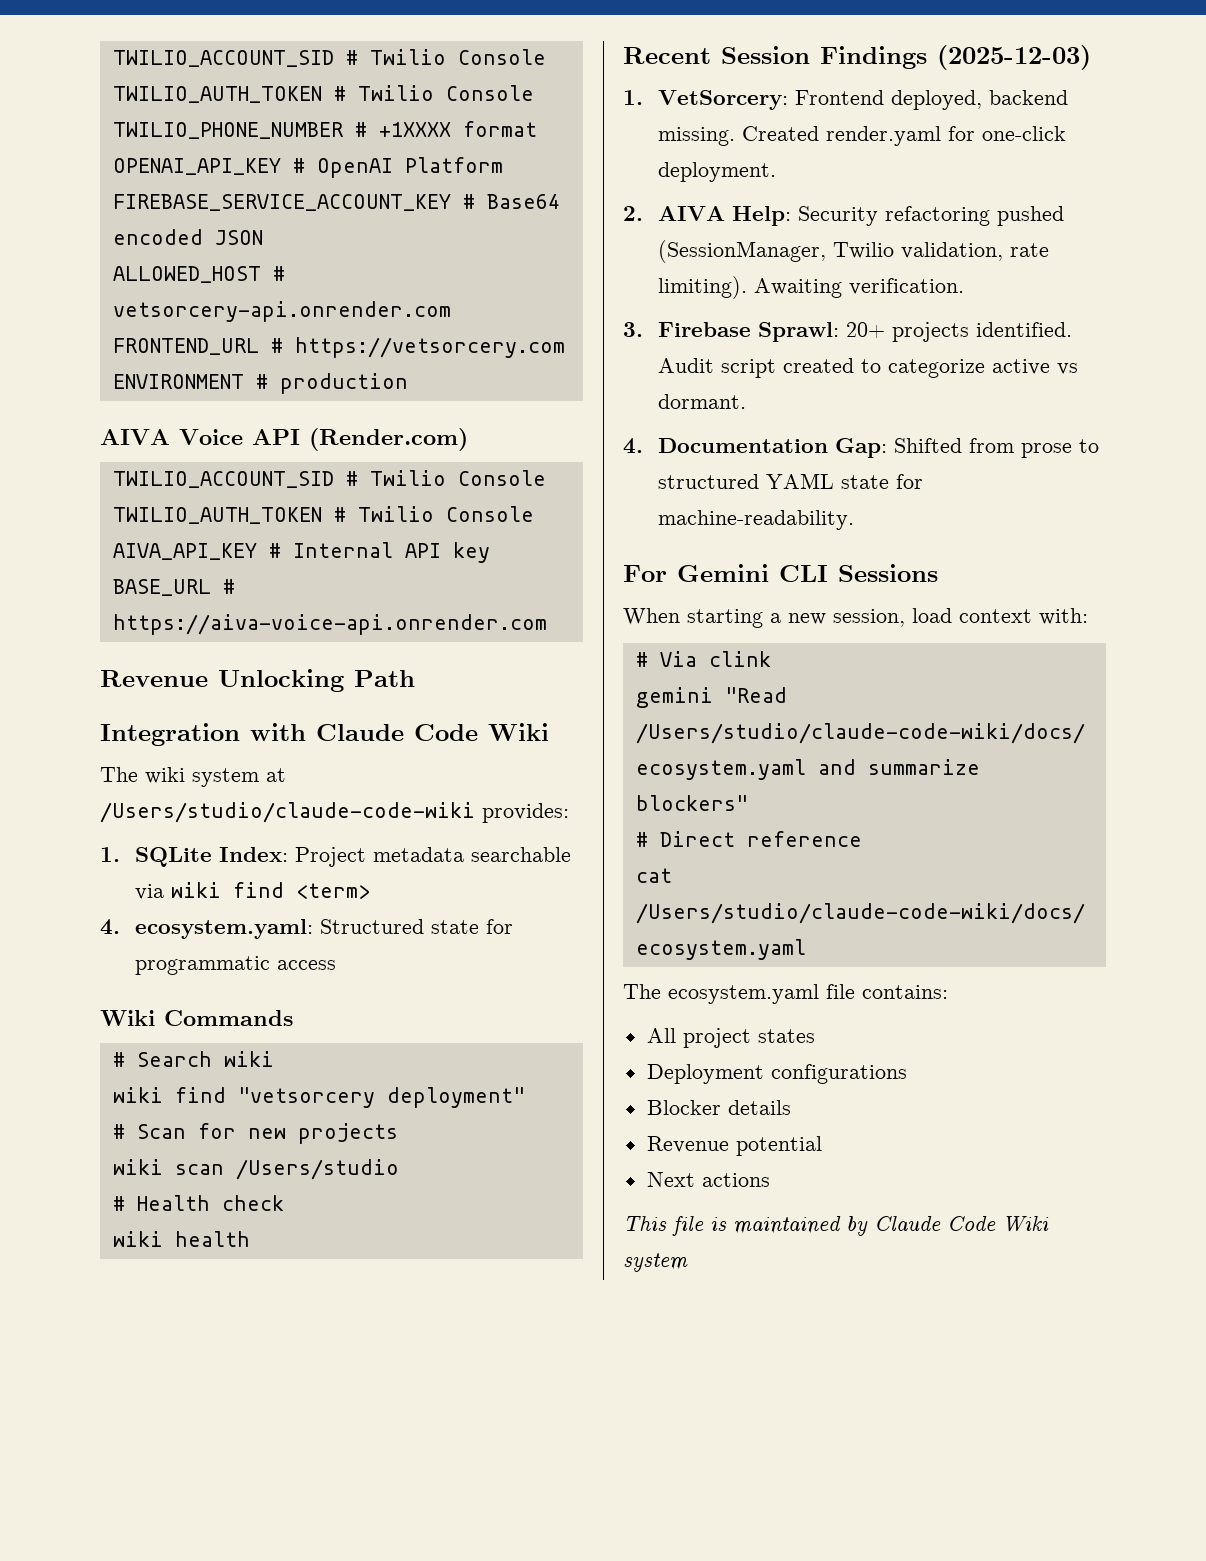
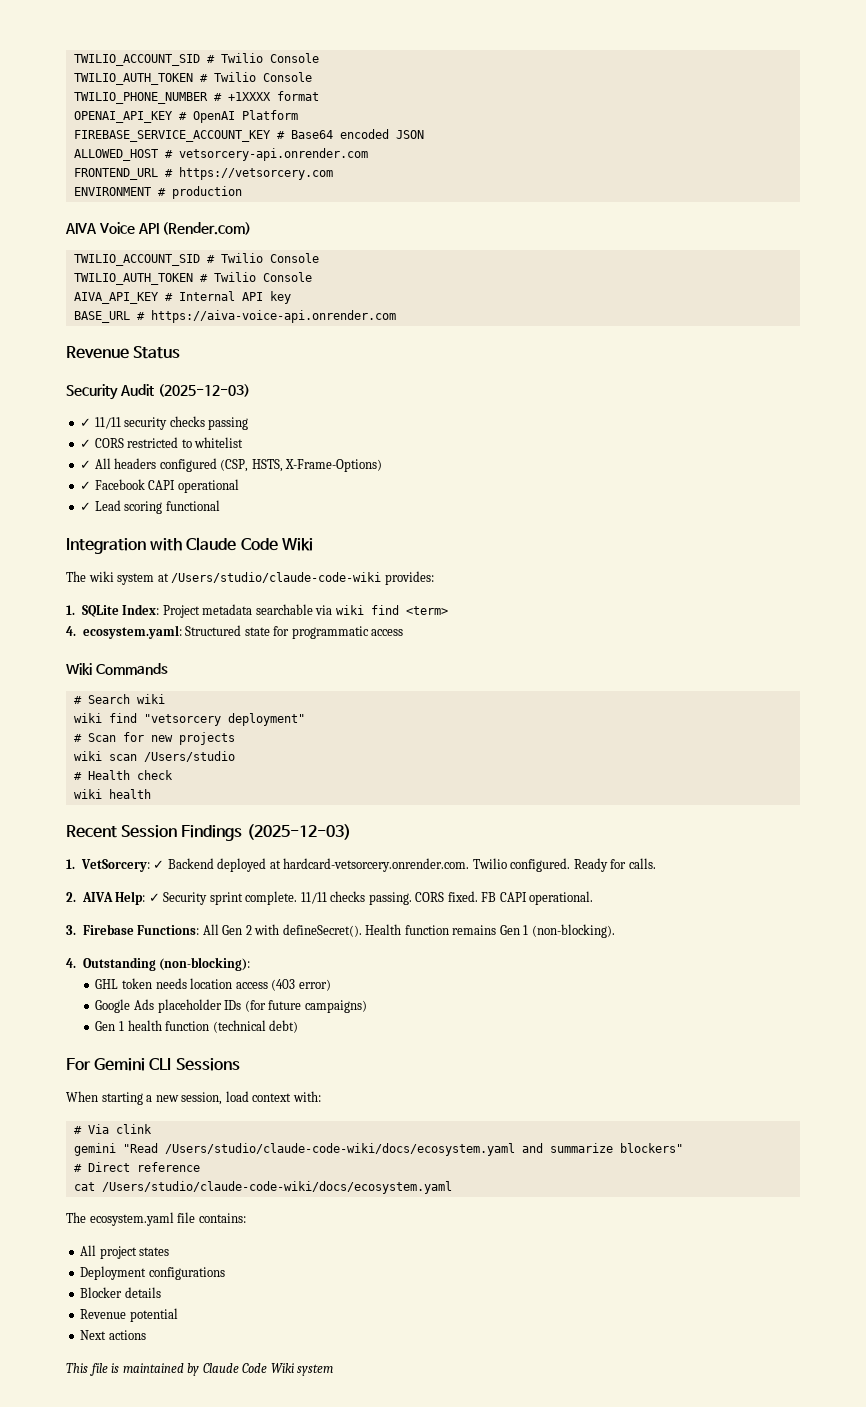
[218,669,415,692] Unlocking Path -> [133,346,181,359] [66,384,250,400] [80,416,249,430] [80,437,244,448] [80,458,383,472] [80,479,239,493] [80,500,220,514] Status // Security Audit (2025-12-03) // ✓ 11/11 security checks passing // ✓ CORS restricted to whitelist // ✓ All headers configured (CSP, HSTS, X-Frame-Options) // ✓ Facebook CAPI operational // ✓ Lead scoring functional
[794,90,1068,110] [657,126,1066,146] [657,162,776,182] [623,206,1064,226] [657,240,1049,263] [657,276,964,299] [623,322,1072,342] [657,358,1078,378] [657,394,746,409] [623,438,1099,458] [657,473,923,489] [657,510,854,530] Frontend deployed, backend missing. Created render.yaml for one-click deployment. // 2. AIVA Help: Security refactoring pushed (SessionManager, Twilio validation, rate limiting). Awaiting verification. // 3. Firebase Sprawl: 20+ projects identified. Audit script created to categorize active vs dormant. // 4. Documentation Gap: Shifted from prose to structured YAML state for machine-readability. -> [153,858,656,872] [66,891,594,905] [66,924,615,938] [66,957,251,971] [95,978,331,991] [95,999,367,1013] [95,1020,299,1033] ✓ Backend deployed at hardcard-vetsorcery.onrender.com. Twilio configured. Ready for calls. // 2. AIVA Help: ✓ Security sprint complete. 11/11 checks passing. CORS fixed. FB CAPI operational. // 3. Firebase Functions: All Gen 2 with defineSecret(). Health function remains Gen 1 (non-blocking). // 4. Outstanding (non-blocking): // GHL token needs location access (403 error) // Google Ads placeholder IDs (for future campaigns) // Gen 1 health function (technical debt)

